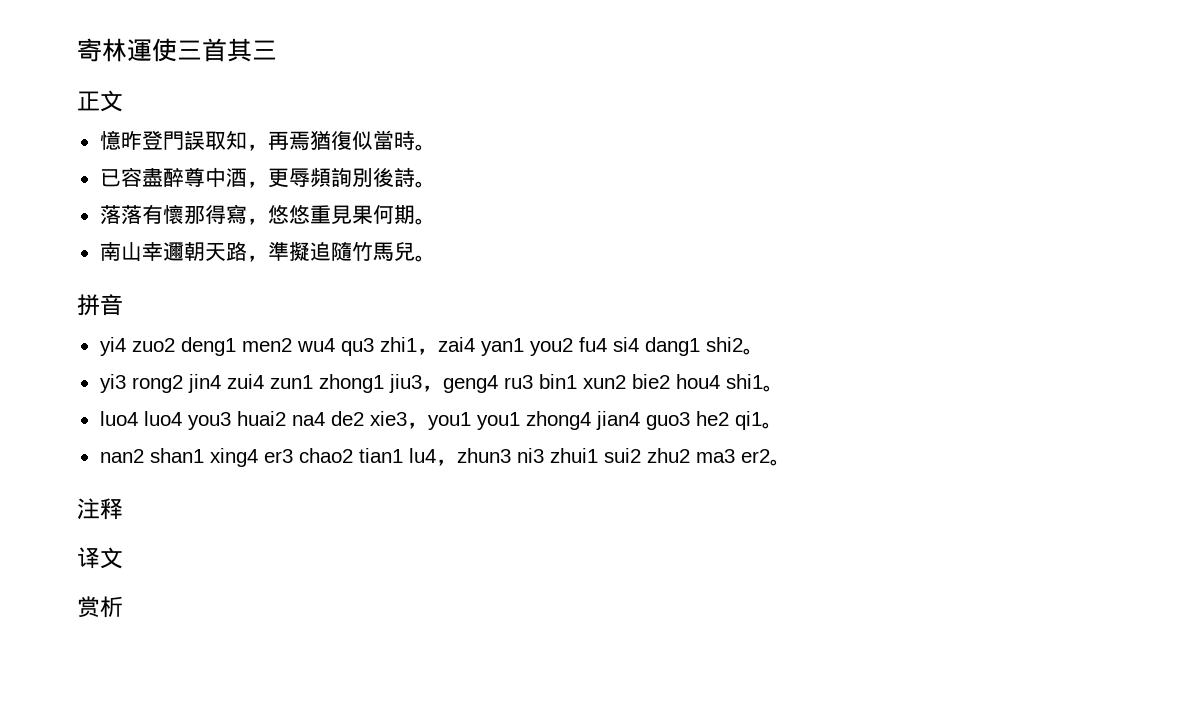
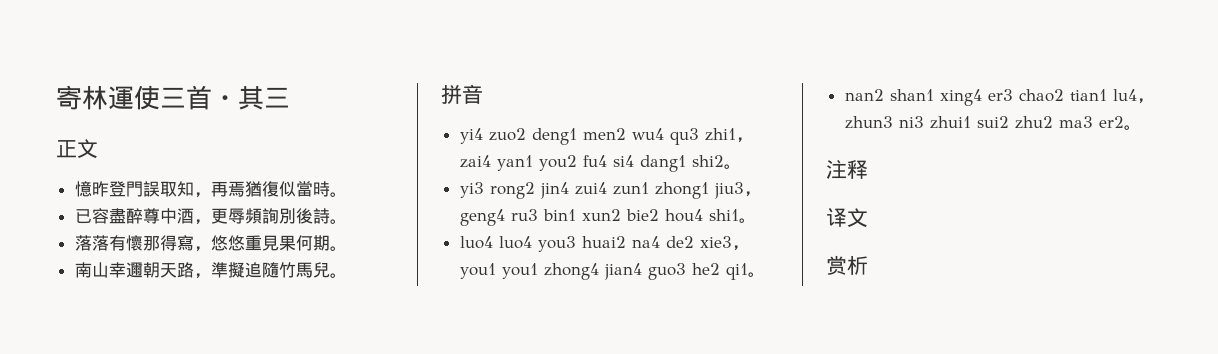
(227, 50) none -> [212,95,238,107] ・

